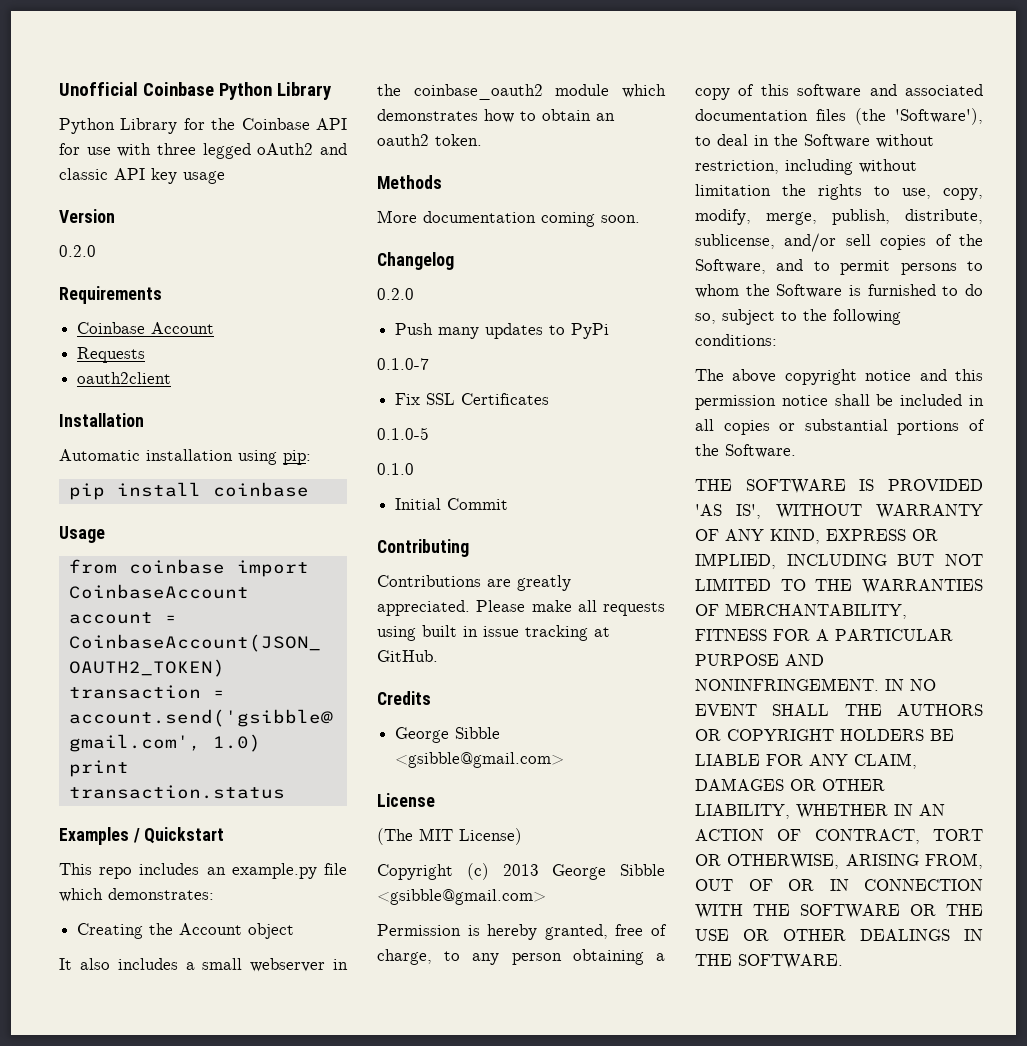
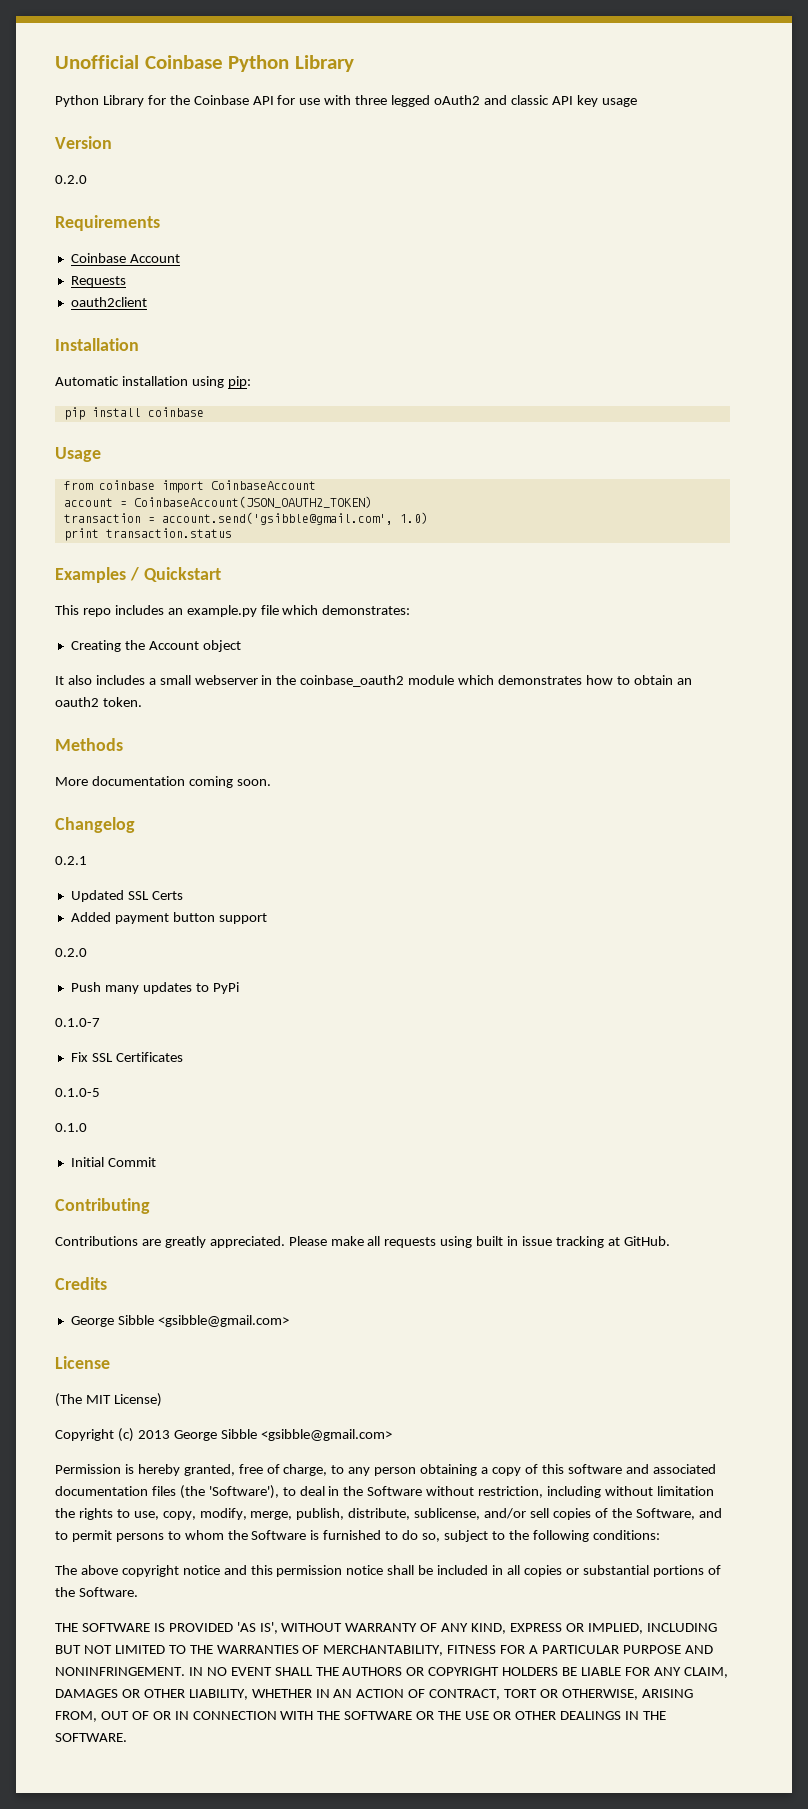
(454, 261) none -> [55,856,87,865] [70,890,183,902] [70,912,267,924] // 0.2.1 // Updated SSL Certs // Added payment button support

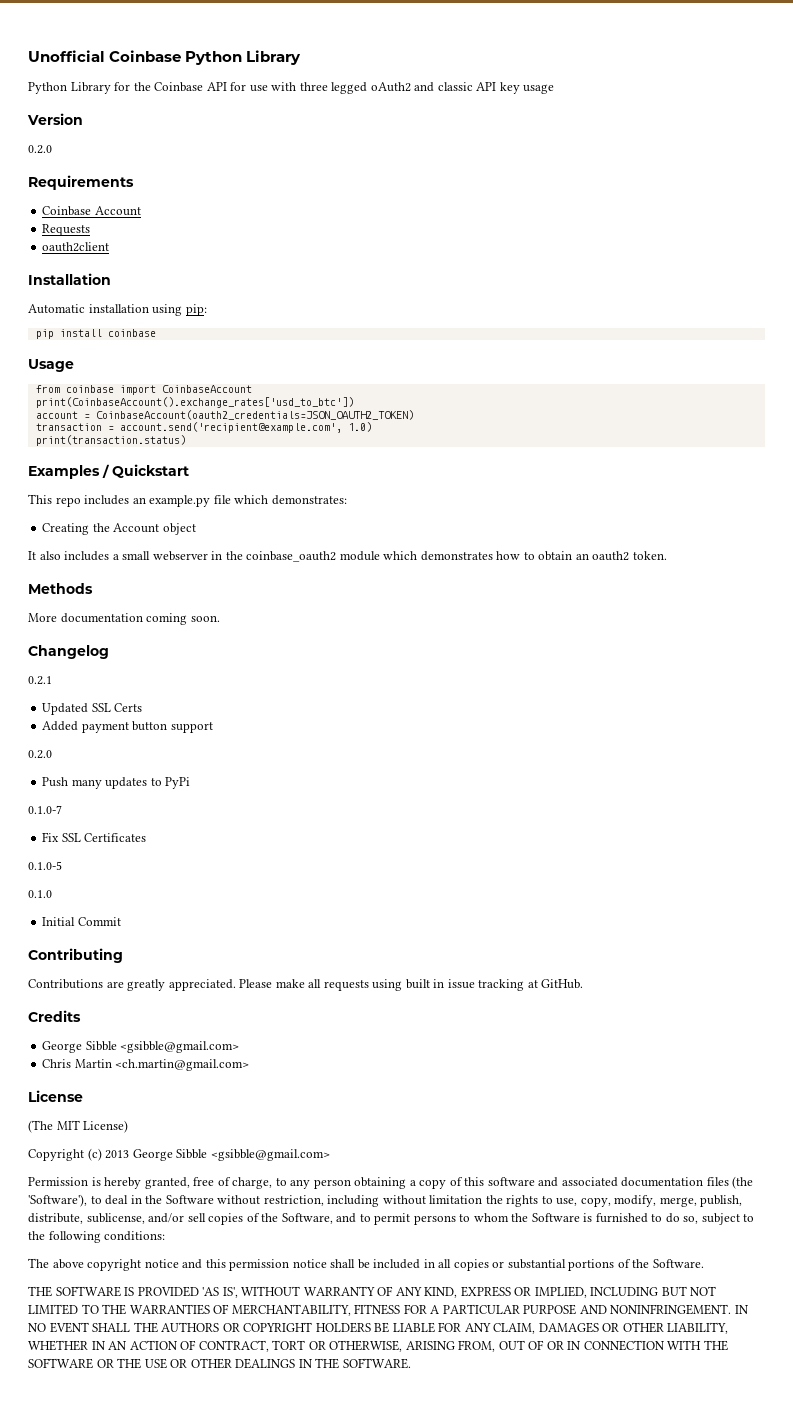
(316, 485) none -> [35,397,354,408] // print(CoinbaseAccount().exchange_rates['usd_to_btc'])
[133,496,372,508] CoinbaseAccount(JSON_OAUTH2_TOKEN) -> [95,410,414,420] CoinbaseAccount(oauth2_credentials=JSON_OAUTH2_TOKEN)
[161,512,393,525] account.send('gsibble@gmail.com', -> [119,422,342,433] account.send('recipient@example.com',
[63,528,232,541] print transaction.status -> [35,435,186,446] print(transaction.status)
(289, 1321) none -> [42,1059,250,1071] // Chris Martin <ch.martin@gmail.com>

